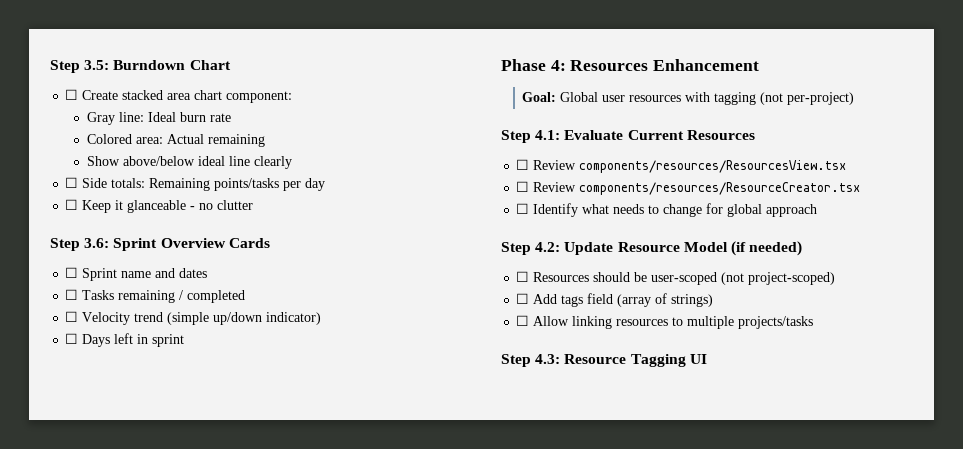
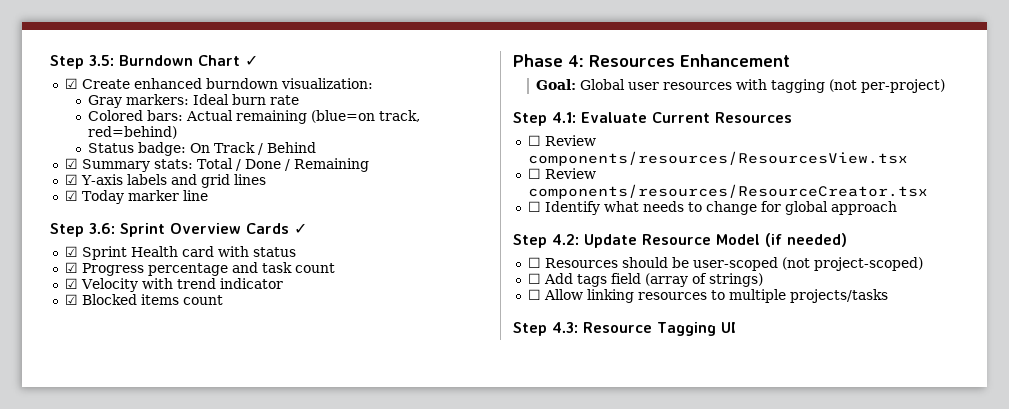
[65,89,293,103] // ☐ Create stacked area chart component: -> [245,55,258,66] [64,78,373,89] ✓ // ☑ Create enhanced burndown visualization:
[118,112,144,122] line: -> [125,94,189,105] markers:
[135,137,163,144] area: -> [146,110,183,121] bars:
[86,156,292,169] [65,177,326,191] [65,199,254,213] // Show above/below ideal line clearly // ☐ Side totals: Remaining points/tasks per day // ☐ Keep it glanceable - no clutter -> [310,110,420,123] [87,126,177,139] [87,142,316,156] [64,158,369,172] [64,174,266,188] [64,190,208,204] (blue=on track, red=behind) // Status badge: On Track / Behind // ☑ Summary stats: Total / Done / Remaining // ☑ Y-axis labels and grid lines // ☑ Today marker line
[65,267,208,281] [65,289,246,303] [65,311,322,325] [65,333,185,347] // ☐ Sprint name and dates // ☐ Tasks remaining / completed // ☐ Velocity trend (simple up/down indicator) // ☐ Days left in sprint -> [294,223,307,234] [64,246,296,260] [64,262,335,276] [64,278,283,292] [64,294,223,305] ✓ // ☑ Sprint Health card with status // ☑ Progress percentage and task count // ☑ Velocity with trend indicator // ☑ Blocked items count

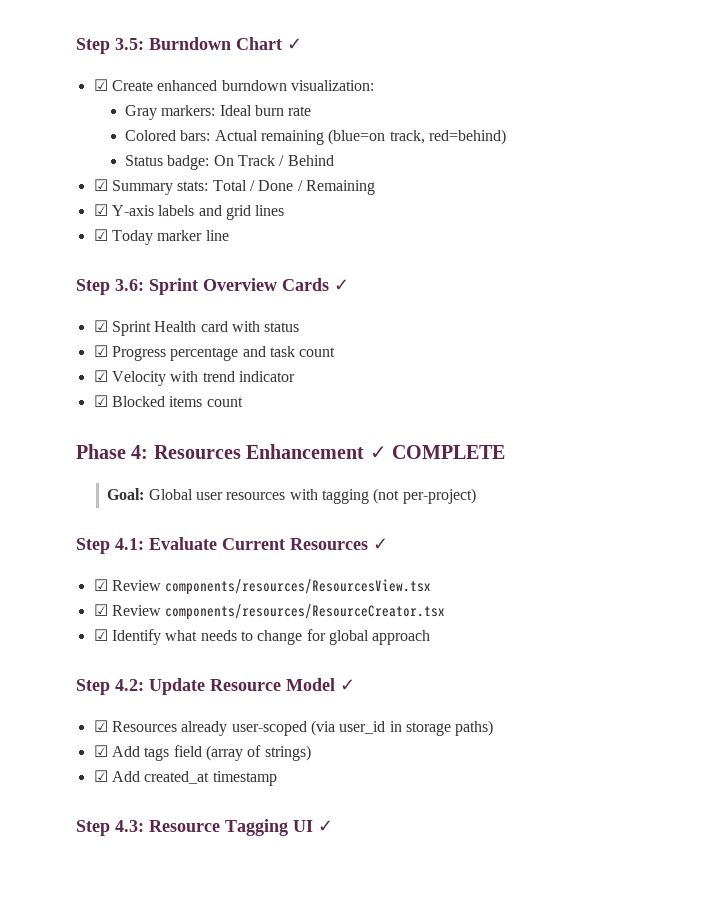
(790, 60) none -> [369,445,505,459] ✓ COMPLETE
[527,135,541,146] // ☐ -> [373,538,388,550] [93,579,108,591] ✓ // ☑
[527,168,541,179] ☐ -> [93,604,108,616] ☑
[527,201,541,212] ☐ -> [93,629,108,641] ☑
[765,233,847,247] [527,257,923,271] [527,273,541,284] (if needed) // ☐ Resources should be user-scoped (not project-scoped) // ☐ -> [340,679,355,691] [93,720,494,736] [93,745,108,757] ✓ // ☑ Resources already user-scoped (via user_id in storage paths) // ☑
[527,289,888,303] ☐ Allow linking resources to multiple projects/tasks -> [93,770,277,786] ☑ Add created_at timestamp
(736, 327) none -> [318,820,333,832] ✓

